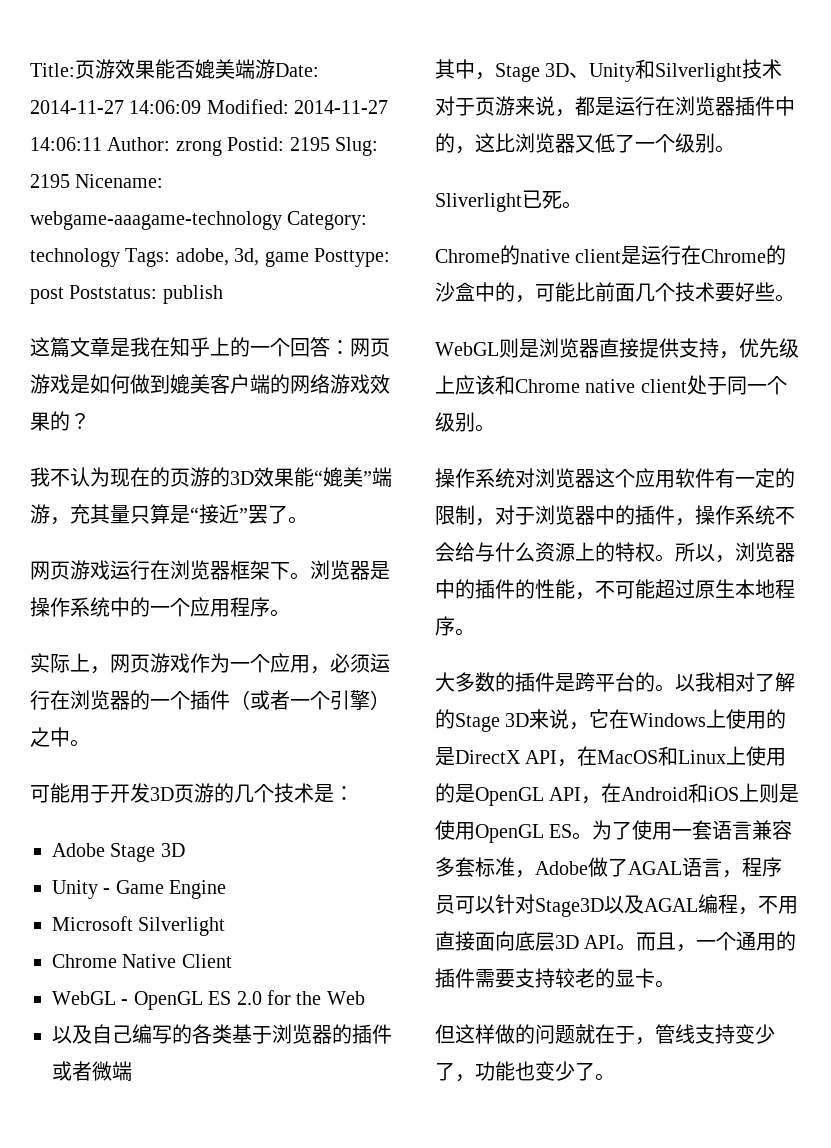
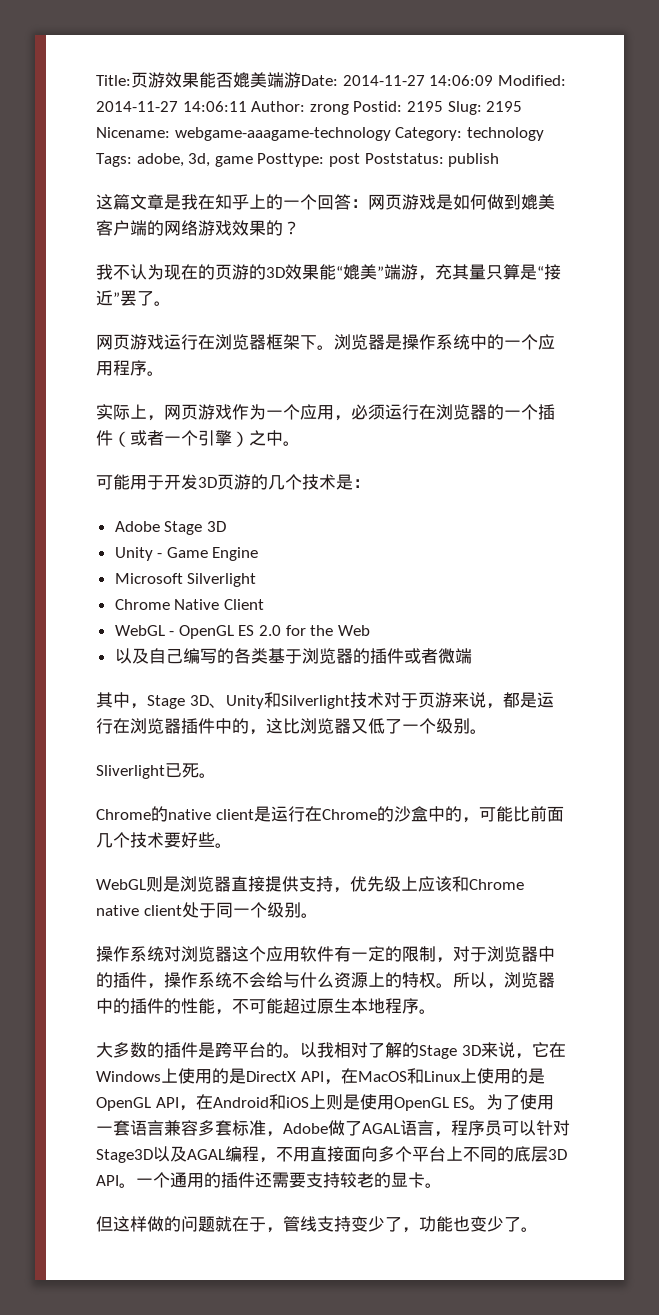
(515, 941) none -> [378,1146,514,1162] 多个平台上不同的
[636,932,697,952] 而且， -> (136, 1185) none
(475, 978) none -> [255,1172,272,1188] 还

